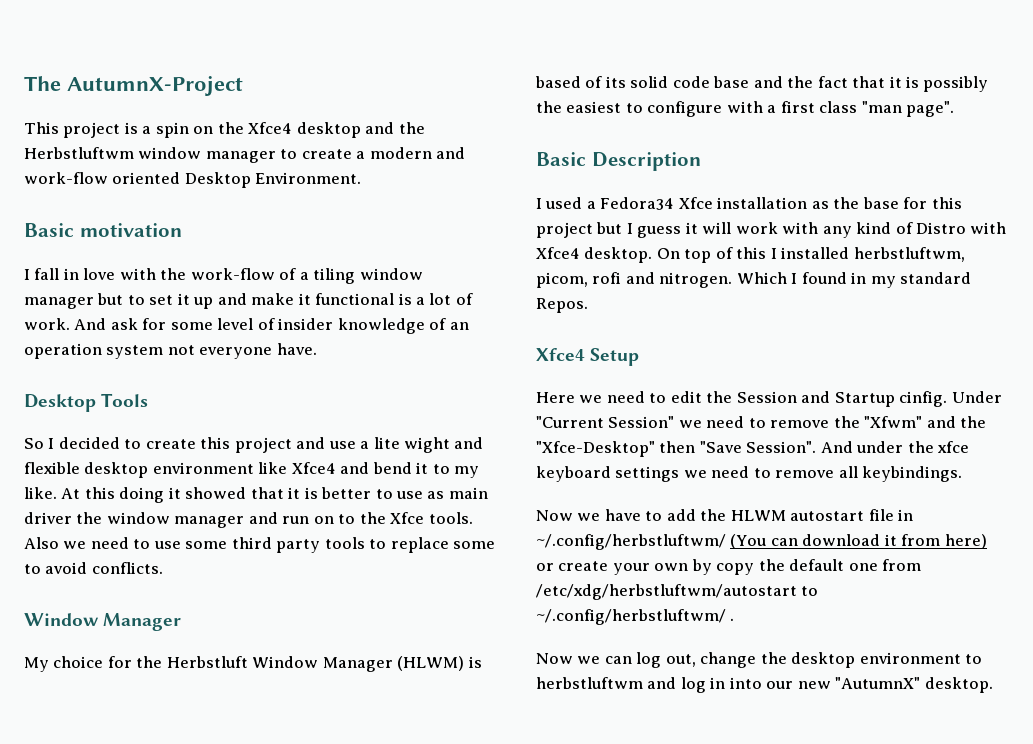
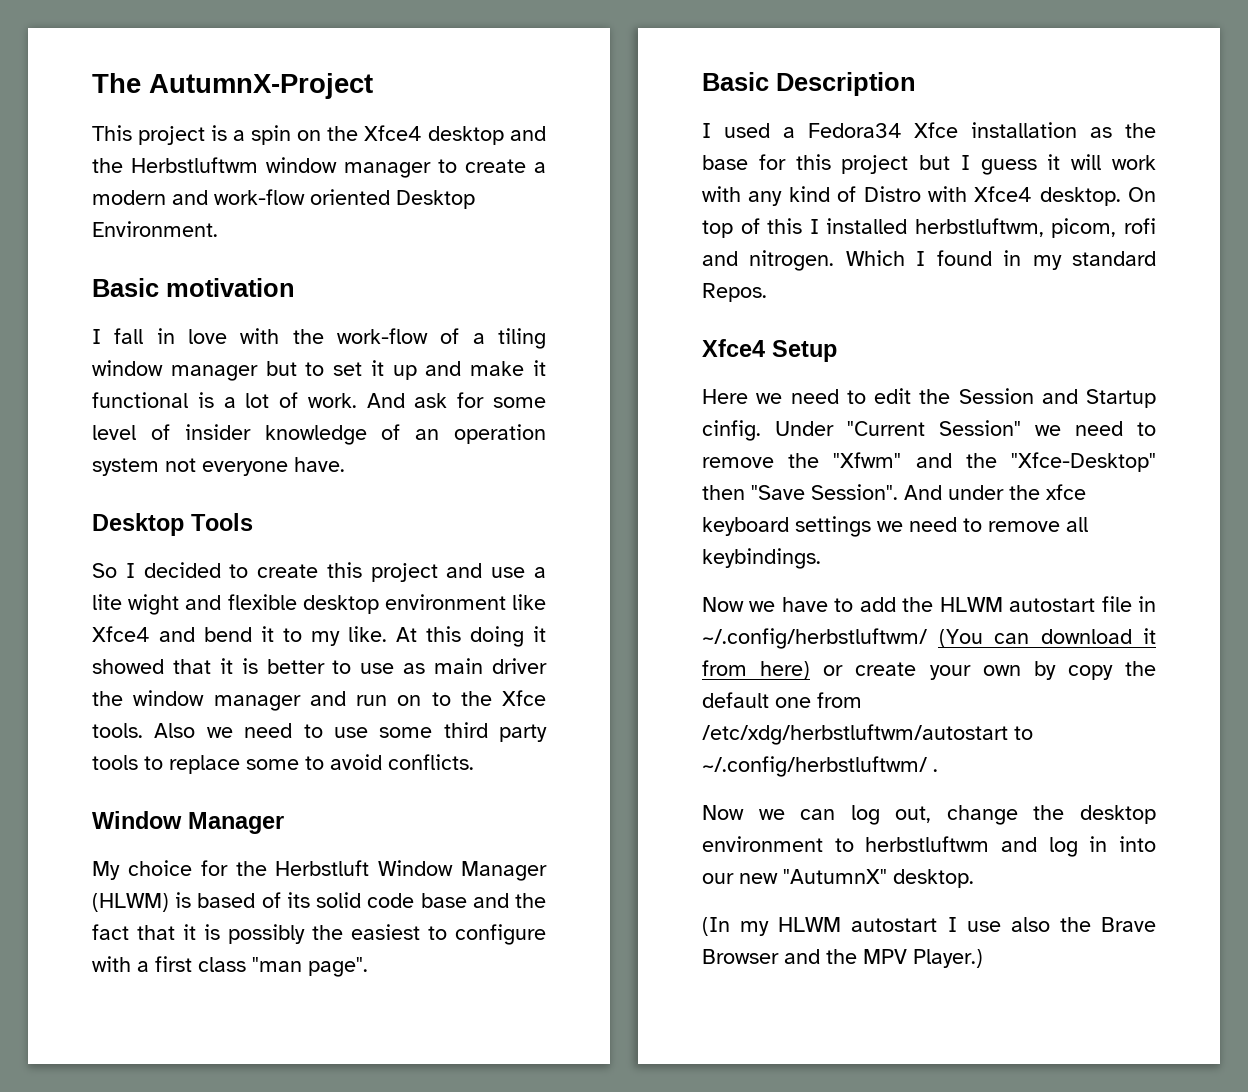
(993, 685) none -> [702,917,1156,936] [702,949,983,968] // (In my HLWM autostart I use also the Brave Browser and the MPV Player.)

